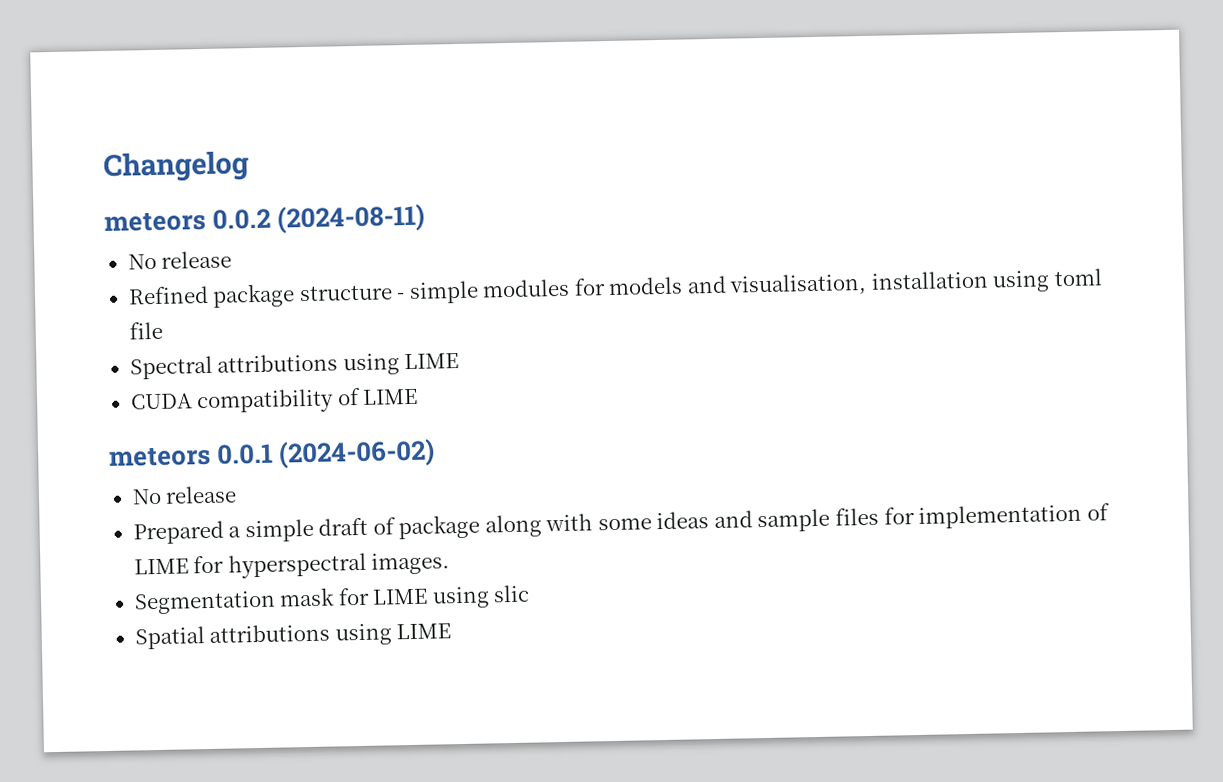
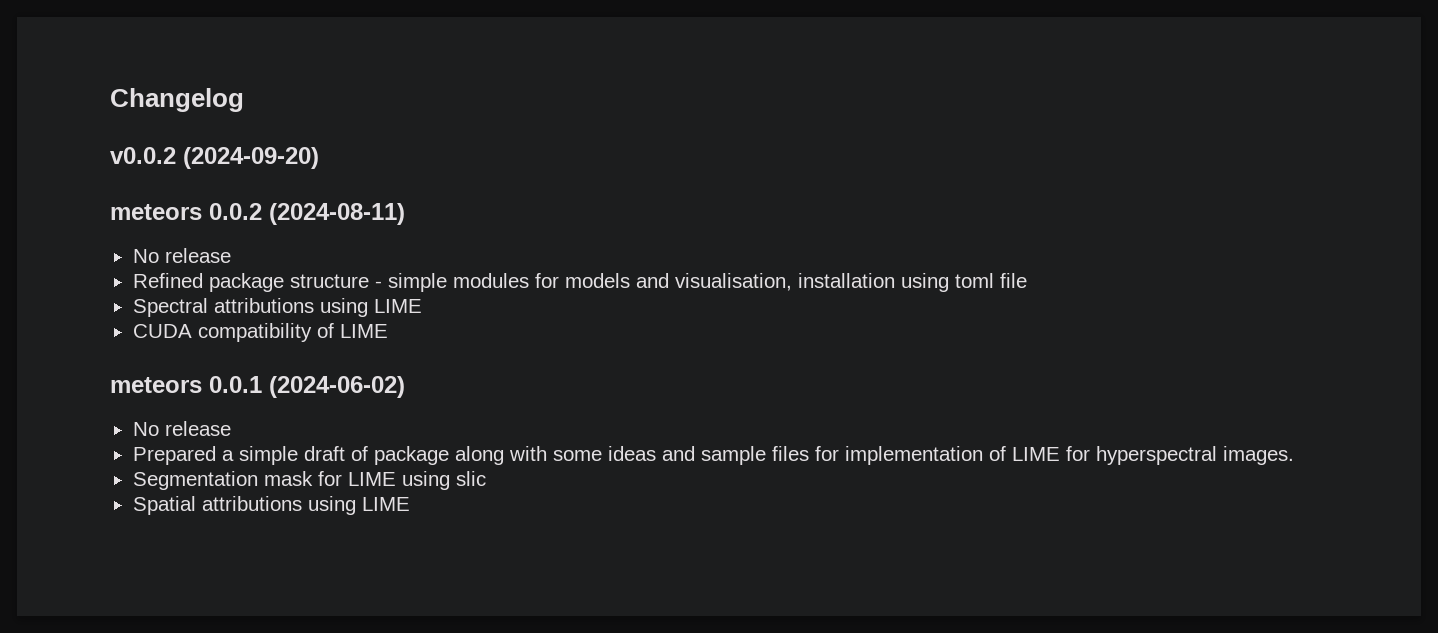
(249, 166) none -> [110,147,319,169] // v0.0.2 (2024-09-20)

